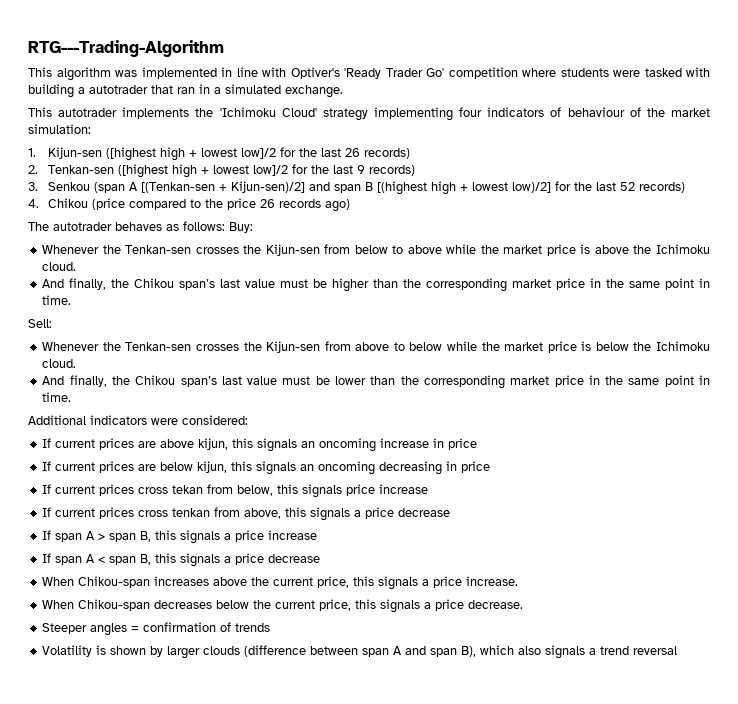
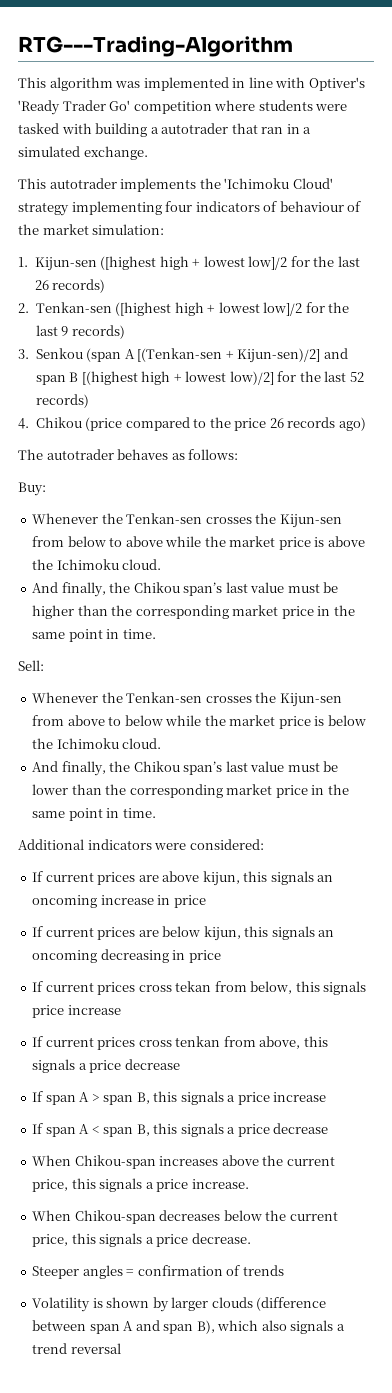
(225, 226) none -> (239, 454) //

